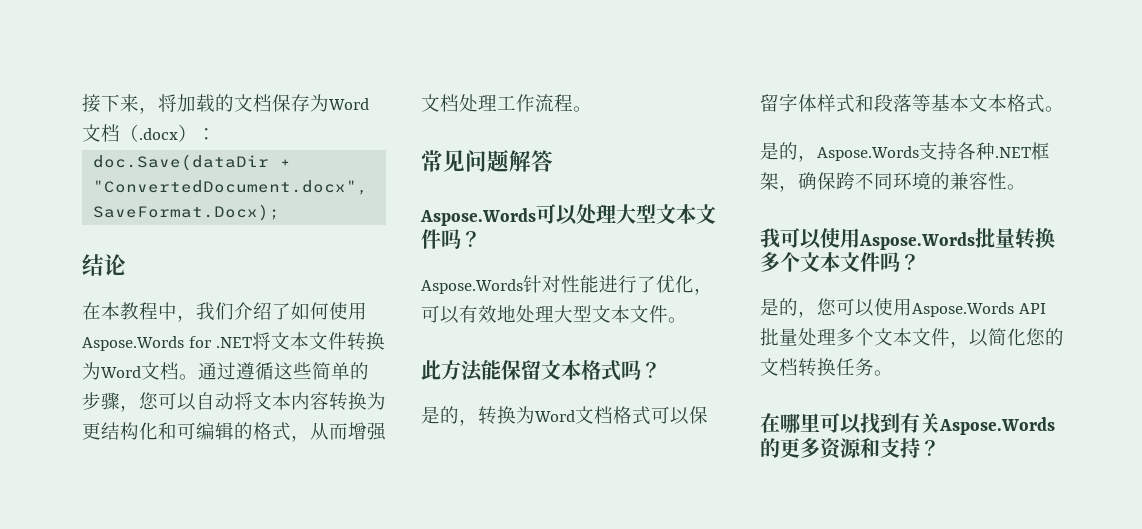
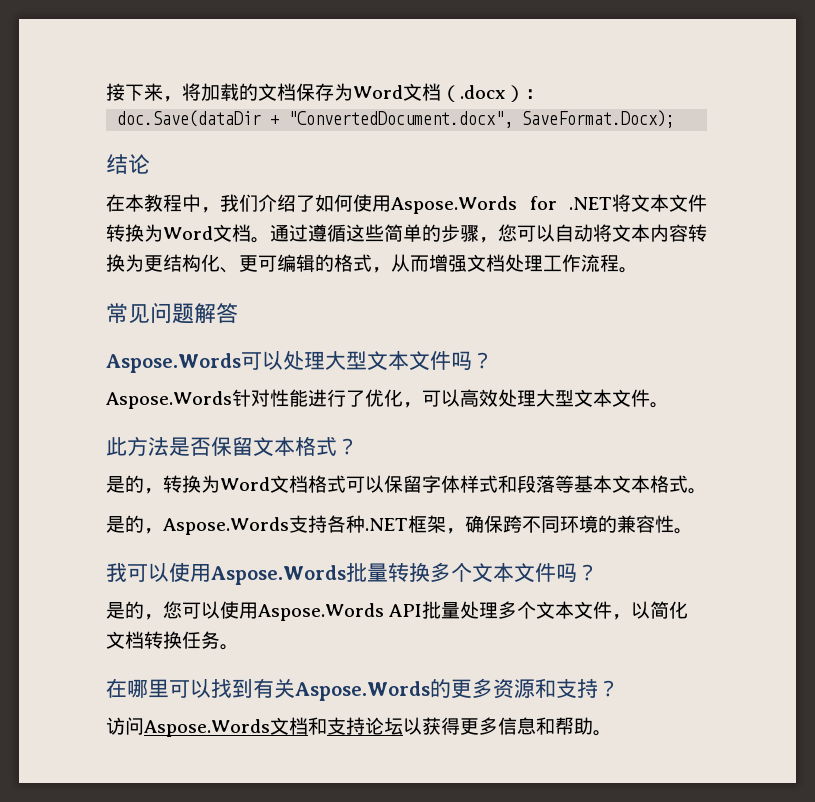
[158,422,177,440] 和 -> [220,255,258,273] 、更
[459,305,516,323] 有效地 -> [459,389,498,407] 高效
[481,360,501,380] 能 -> [169,437,211,456] 是否
[621,360,641,380] 吗 -> (337, 446) none
[1026,328,1064,346] 您的 -> (689, 610) none
(940, 448) none -> [106,717,612,737] // 访问Aspose.Words文档和支持论坛以获得更多信息和帮助。

